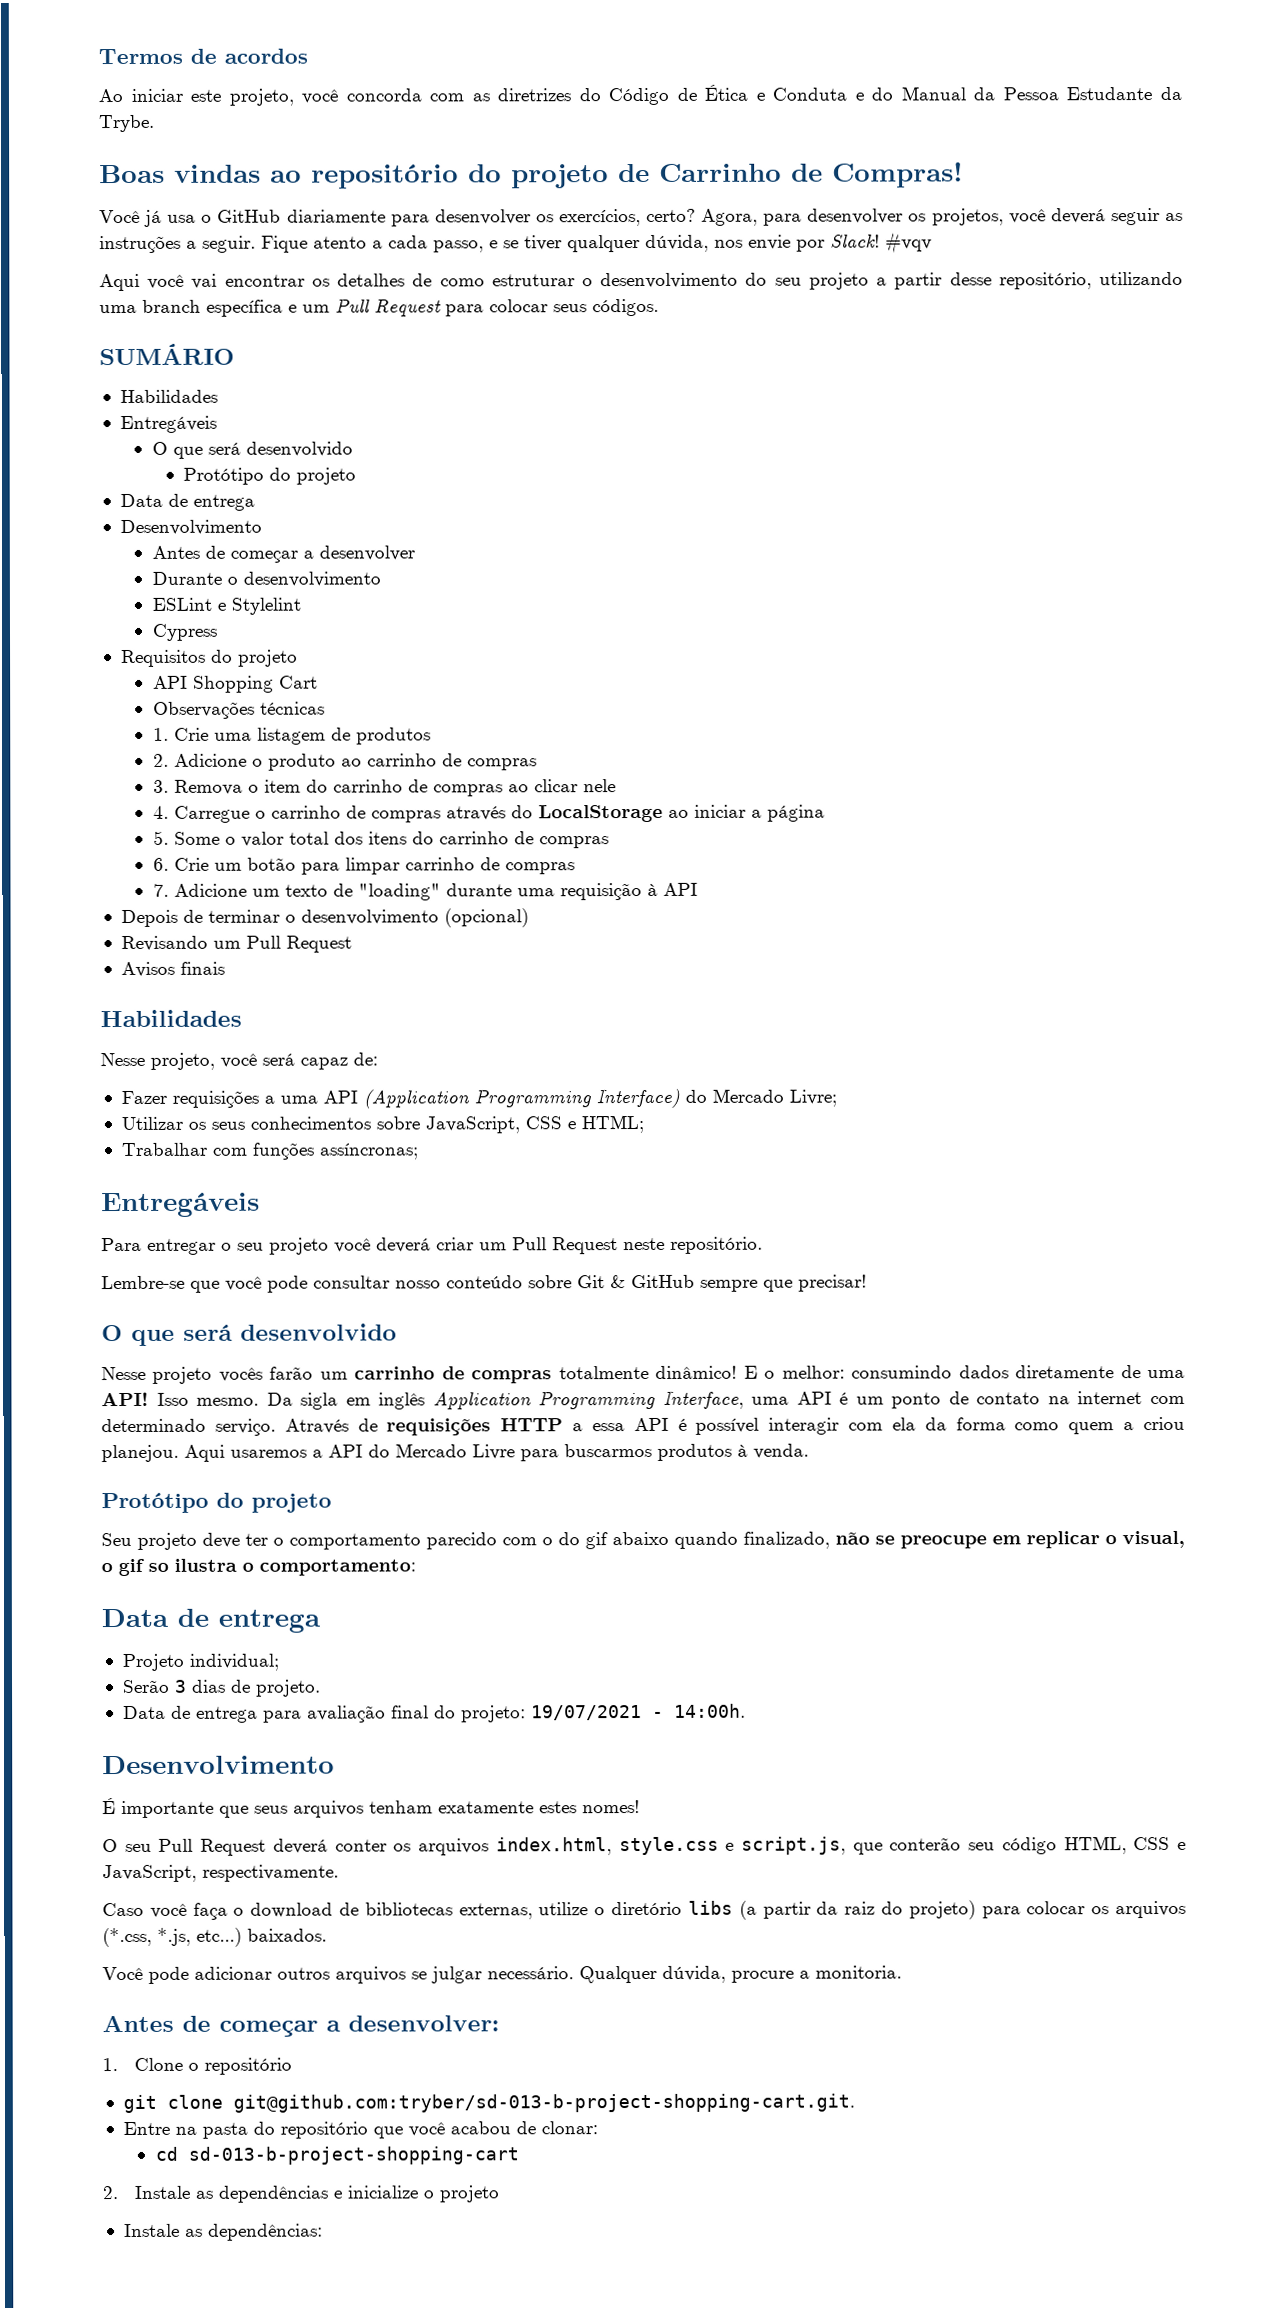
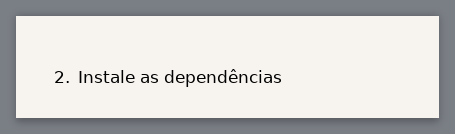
[98,48,308,65] [98,84,1182,106] [99,114,155,133] [99,161,963,189] [99,208,1183,227] [99,232,932,254] [99,271,1183,292] [99,298,659,317] [99,343,235,366] [119,389,218,404] [119,415,217,434] [151,441,353,459] [183,467,357,485] [119,493,255,511] [119,519,262,536] [151,545,415,563] [151,571,381,587] [151,597,301,615] [151,623,218,641] [120,649,298,668] [152,675,318,693] [152,701,325,719] [152,727,431,745] [152,753,537,771] [152,779,616,797] [152,804,825,823] [152,830,609,849] [152,857,575,875] [152,882,698,901] [120,908,529,928] [120,935,352,953] [120,961,225,978] [100,1009,242,1028] [100,1052,378,1070] [120,1088,837,1109] [120,1114,644,1134] [120,1142,419,1160] [101,1192,260,1218] [101,1236,763,1255] [101,1274,867,1293] [101,1323,397,1346] [101,1365,1186,1384] [101,1390,1185,1410] [101,1416,1186,1436] [101,1443,809,1463] [101,1492,332,1514] [101,1530,1185,1550] [101,1558,416,1577] [101,1608,321,1633] [121,1653,279,1672] [122,1679,321,1697] [122,1703,746,1723] [102,1755,335,1775] [102,1798,640,1819] [102,1836,1186,1856] [102,1864,339,1883] [102,1900,1187,1920] [102,1927,327,1948] [102,1965,902,1984] [102,2014,500,2037] [102,2057,292,2075] [122,2093,855,2113] [122,2121,598,2139] [154,2146,519,2165] [102,2185,500,2203] [123,2223,323,2241] Termos de acordos // Ao iniciar este projeto, você concorda com as diretrizes do Código de Ética e Conduta e do Manual da Pessoa Estudante da Trybe. // Boas vindas ao repositório do projeto de Carrinho de Compras! // Você já usa o GitHub diariamente para desenvolver os exercícios, certo? Agora, para desenvolver os projetos, você deverá seguir as instruções a seguir. Fique atento a cada passo, e se tiver qualquer dúvida, nos envie por Slack! #vqv // Aqui você vai encontrar os detalhes de como estruturar o desenvolvimento do seu projeto a partir desse repositório, utilizando uma branch específica e um Pull Request para colocar seus códigos. // SUMÁRIO // Habilidades // Entregáveis // O que será desenvolvido // Protótipo do projeto // Data de entrega // Desenvolvimento // Antes de começar a desenvolver // Durante o desenvolvimento // ESLint e Stylelint // Cypress // Requisitos do projeto // API Shopping Cart // Observações técnicas // 1. Crie uma listagem de produtos // 2. Adicione o produto ao carrinho de compras // 3. Remova o item do carrinho de compras ao clicar nele // 4. Carregue o carrinho de compras através do LocalStorage ao iniciar a página // 5. Some o valor total dos itens do carrinho de compras // 6. Crie um botão para limpar carrinho de compras // 7. Adicione um texto de "loading" durante uma requisição à API // Depois de terminar o desenvolvimento (opcional) // Revisando um Pull Request // Avisos finais // Habilidades // Nesse projeto, você será capaz de: // Fazer requisições a uma API (Application Programming Interface) do Mercado Livre; // Utilizar os seus conhecimentos sobre JavaScript, CSS e HTML; // Trabalhar com funções assíncronas; // Entregáveis // Para entregar o seu projeto você deverá criar um Pull Request neste repositório. // Lembre-se que você pode consultar nosso conteúdo sobre Git & GitHub sempre que precisar! // O que será desenvolvido // Nesse projeto vocês farão um carrinho de compras totalmente dinâmico! E o melhor: consumindo dados diretamente de uma API! Isso mesmo. Da sigla em inglês Application Programming Interface, uma API é um ponto de contato na internet com determinado serviço. Através de requisições HTTP a essa API é possível interagir com ela da forma como quem a criou planejou. Aqui usaremos a API do Mercado Livre para buscarmos produtos à venda. // Protótipo do projeto // Seu projeto deve ter o comportamento parecido com o do gif abaixo quando finalizado, não se preocupe em replicar o visual, o gif so ilustra o comportamento: // Data de entrega // Projeto individual; // Serão 3 dias de projeto. // Data de entrega para avaliação final do projeto: 19/07/2021 - 14:00h. // Desenvolvimento // É importante que seus arquivos tenham exatamente estes nomes! // O seu Pull Request deverá conter os arquivos index.html, style.css e script.js, que conterão seu código HTML, CSS e JavaScript, respectivamente. // Caso você faça o download de bibliotecas externas, utilize o diretório libs (a partir da raiz do projeto) para colocar os arquivos (*.css, *.js, etc...) baixados. // Você pode adicionar outros arquivos se julgar necessário. Qualquer dúvida, procure a monitoria. // Antes de começar a desenvolver: // 1. Clone o repositório // git clone git@github.com:tryber/sd-013-b-project-shopping-cart.git. // Entre na pasta do repositório que você acabou de clonar: // cd sd-013-b-project-shopping-cart // 2. Instale as dependências e inicialize o projeto // Instale as dependências: -> [54,69,283,87] 2. Instale as dependências

